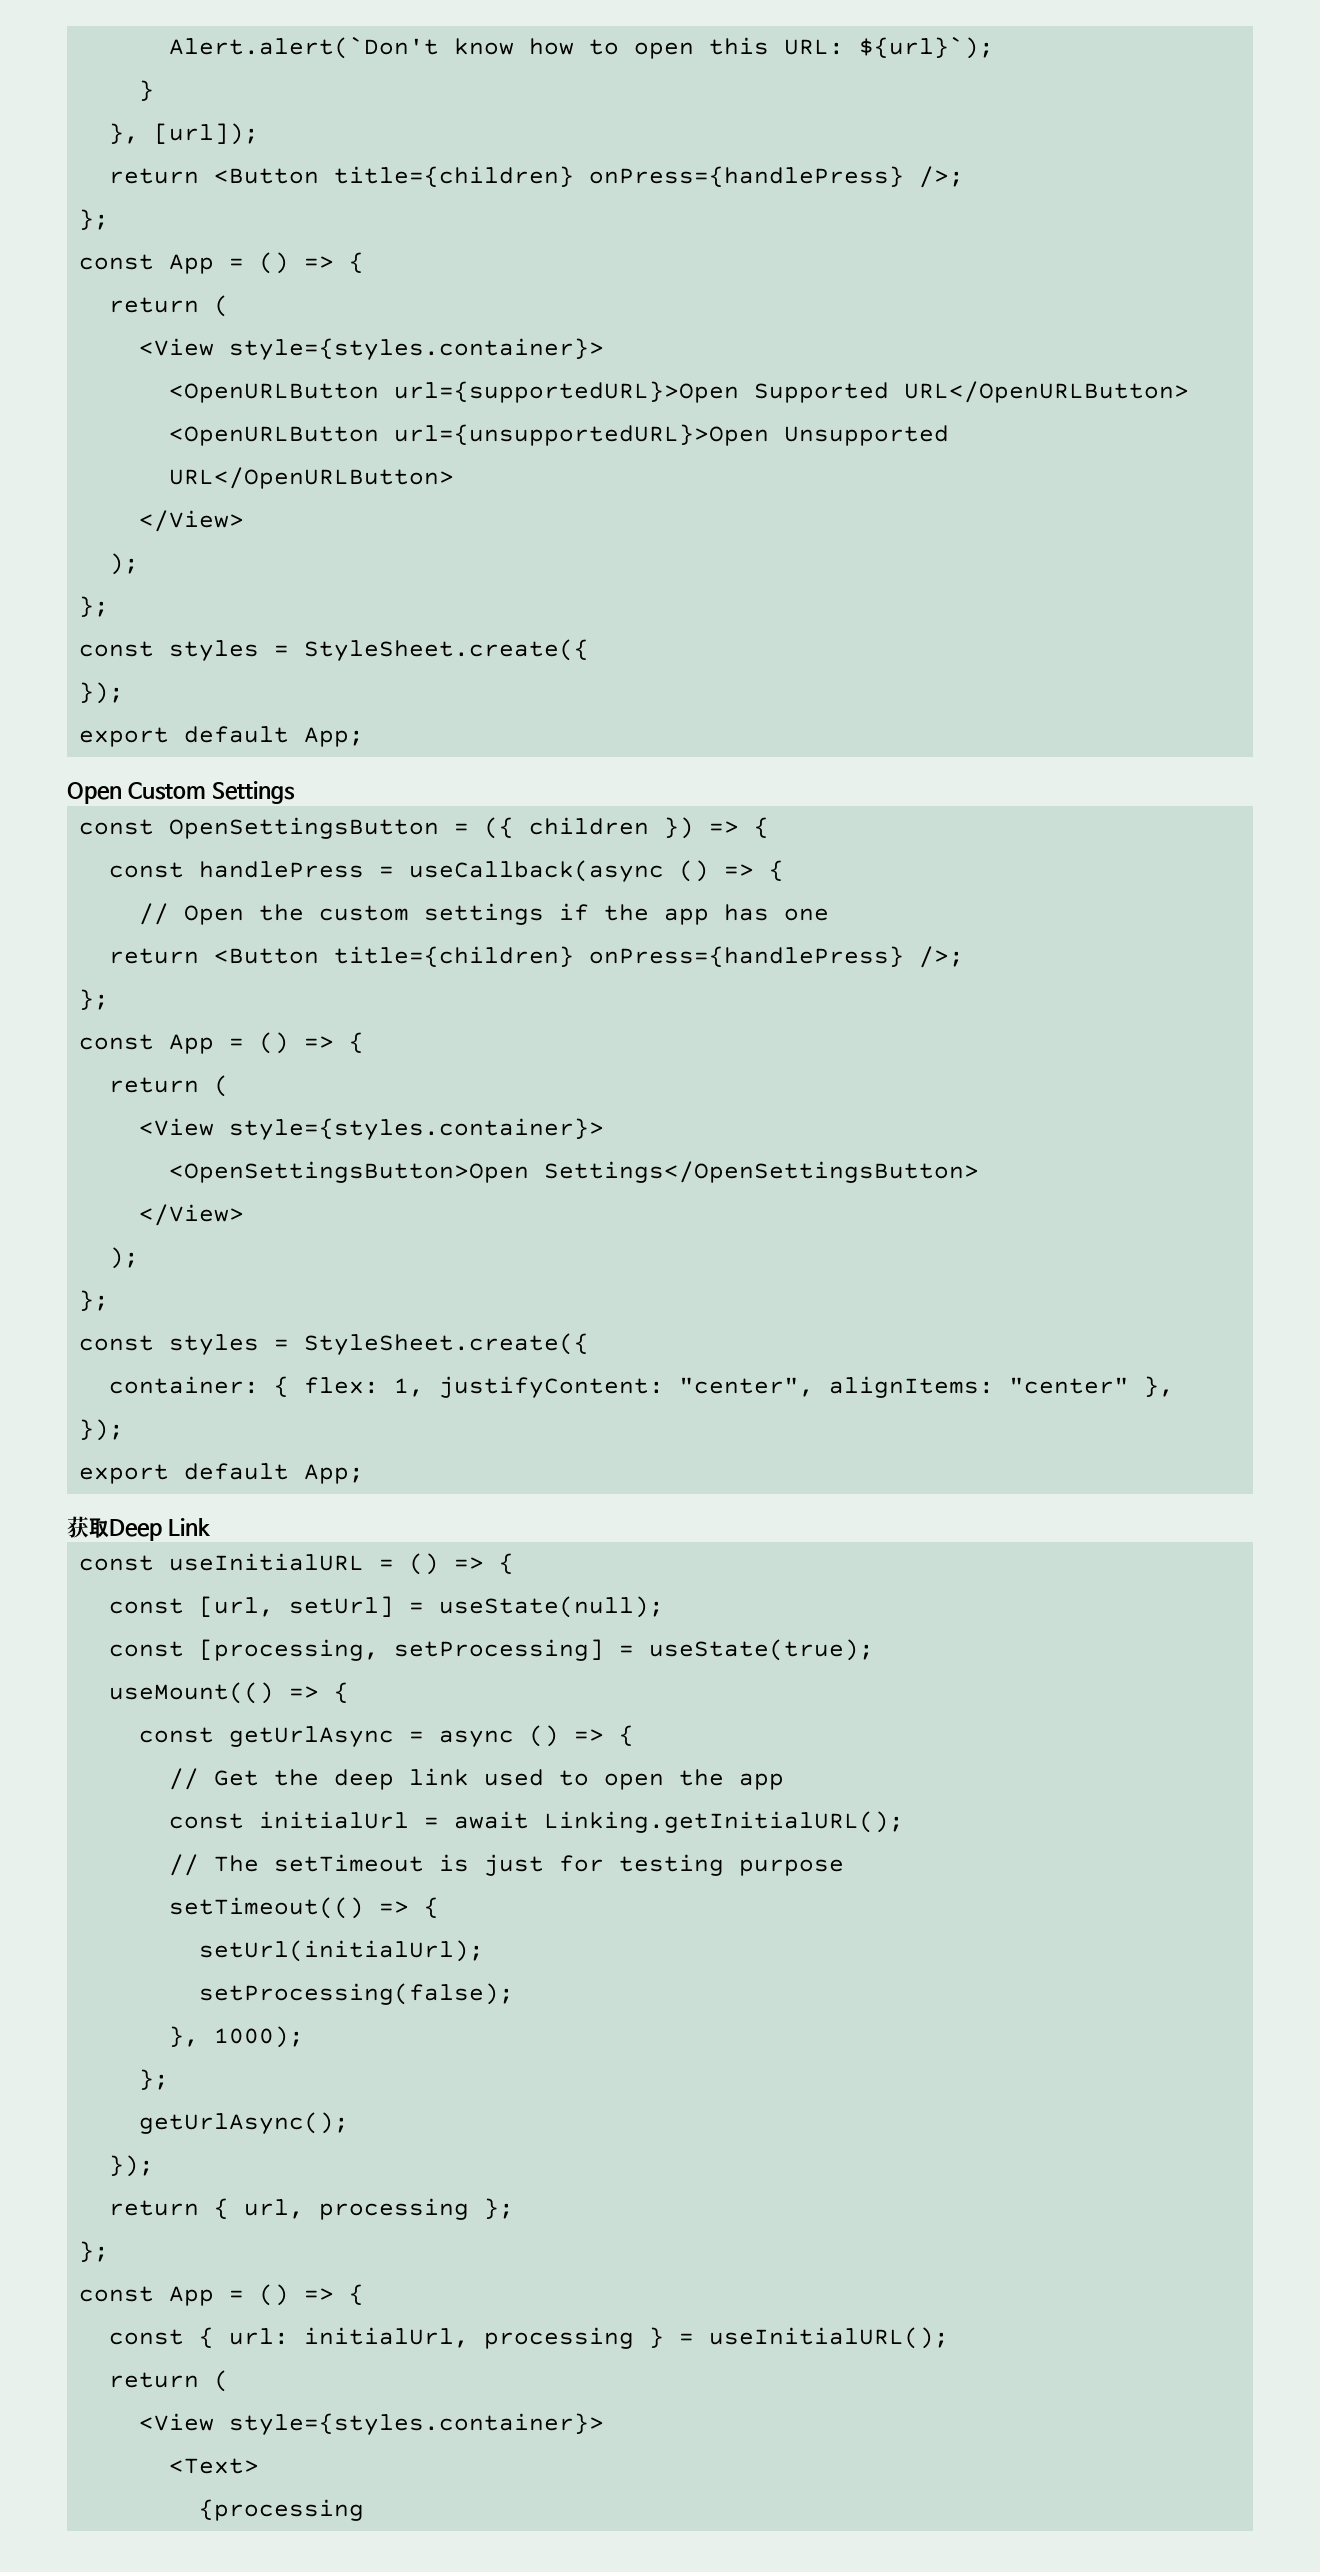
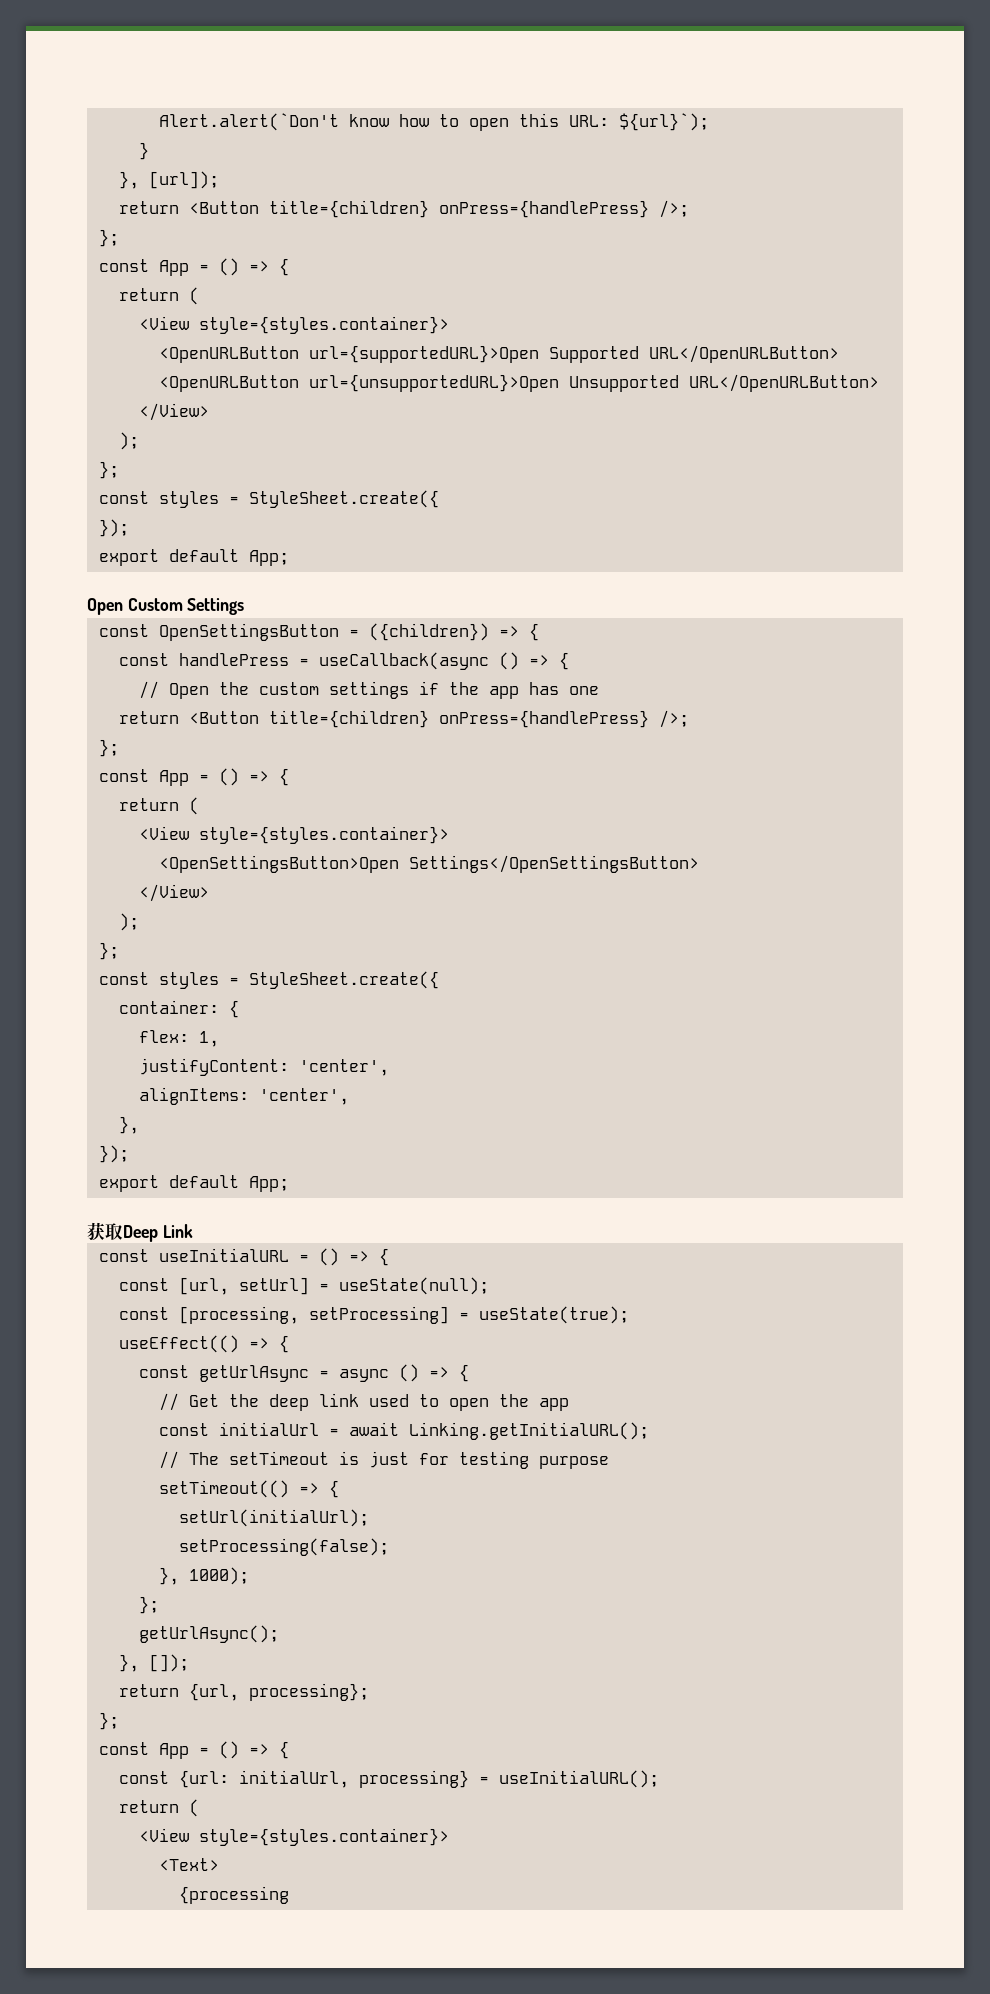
[484,817,694,839] ({ children }) -> [369,623,489,641] ({children})
(289, 1386) none -> (239, 1009) //
[439,1376,1129,1398] justifyContent: "center", alignItems: "center" -> [139,1058,389,1076] [139,1087,349,1105] // justifyContent: 'center', // alignItems: 'center', //
[109,1682,274,1704] useMount(() -> [119,1335,239,1353] useEffect(()
[109,2155,154,2177] [109,2198,514,2220] }); // return { url, processing }; -> [119,1654,189,1672] [119,1683,369,1701] }, []); // return {url, processing};
[199,2327,664,2349] { url: initialUrl, processing } -> [179,1770,469,1788] {url: initialUrl, processing}

